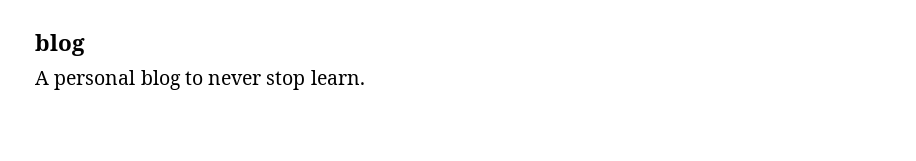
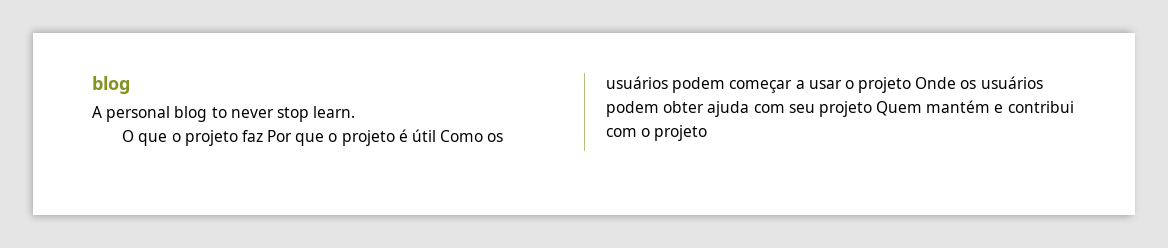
(365, 77) none -> [122,129,504,146] [606,76,1043,93] [606,100,1074,117] [606,125,708,141] // O que o projeto faz Por que o projeto é útil Como os usuários podem começar a usar o projeto Onde os usuários podem obter ajuda com seu projeto Quem mantém e contribui com o projeto

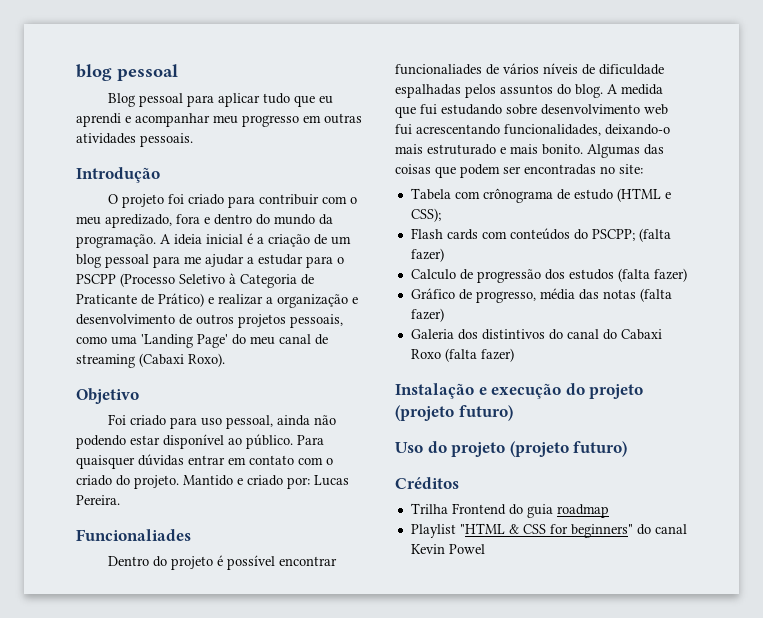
[92,76,130,94] [92,106,356,122] [122,129,504,146] [606,76,1043,93] [606,100,1074,117] [606,125,708,141] blog // A personal blog to never stop learn. // O que o projeto faz Por que o projeto é útil Como os usuários podem começar a usar o projeto Onde os usuários podem obter ajuda com seu projeto Quem mantém e contribui com o projeto -> [76,64,178,81] [107,93,333,107] [76,113,362,127] [76,133,193,147] [76,167,160,183] [107,194,357,208] [76,214,333,228] [76,233,351,248] [76,254,344,268] [76,273,314,288] [76,293,358,308] [76,314,343,328] [76,334,328,348] [76,353,225,368] [76,388,139,404] [107,414,336,429] [76,434,324,449] [76,454,333,469] [76,475,349,489] [76,495,120,505] [76,529,191,541] [107,555,337,570] [395,63,664,75] [395,84,663,98] [395,104,668,118] [395,124,670,136] [395,144,664,158] [395,164,643,178] [410,188,671,203] [410,208,441,222] [410,228,671,242] [410,248,444,262] [410,268,687,283] [410,288,672,303] [410,308,444,322] [410,329,662,340] [410,348,514,362] [395,383,644,399] [395,405,513,421] [395,441,628,457] [395,477,459,489] [410,503,609,518] [410,523,687,538] [410,544,485,554] blog pessoal // Blog pessoal para aplicar tudo que eu aprendi e acompanhar meu progresso em outras atividades pessoais. // Introdução // O projeto foi criado para contribuir com o meu apredizado, fora e dentro do mundo da programação. A ideia inicial é a criação de um blog pessoal para me ajudar a estudar para o PSCPP (Processo Seletivo à Categoria de Praticante de Prático) e realizar a organização e desenvolvimento de outros projetos pessoais, como uma 'Landing Page' do meu canal de streaming (Cabaxi Roxo). // Objetivo // Foi criado para uso pessoal, ainda não podendo estar disponível ao público. Para quaisquer dúvidas entrar em contato com o criado do projeto. Mantido e criado por: Lucas Pereira. // Funcionaliades // Dentro do projeto é possível encontrar funcionaliades de vários níveis de dificuldade espalhadas pelos assuntos do blog. A medida que fui estudando sobre desenvolvimento web fui acrescentando funcionalidades, deixando-o mais estruturado e mais bonito. Algumas das coisas que podem ser encontradas no site: // Tabela com crônograma de estudo (HTML e CSS); // Flash cards com conteúdos do PSCPP; (falta fazer) // Calculo de progressão dos estudos (falta fazer) // Gráfico de progresso, média das notas (falta fazer) // Galeria dos distintivos do canal do Cabaxi Roxo (falta fazer) // Instalação e execução do projeto (projeto futuro) // Uso do projeto (projeto futuro) // Créditos // Trilha Frontend do guia roadmap // Playlist "HTML & CSS for beginners" do canal Kevin Powel

